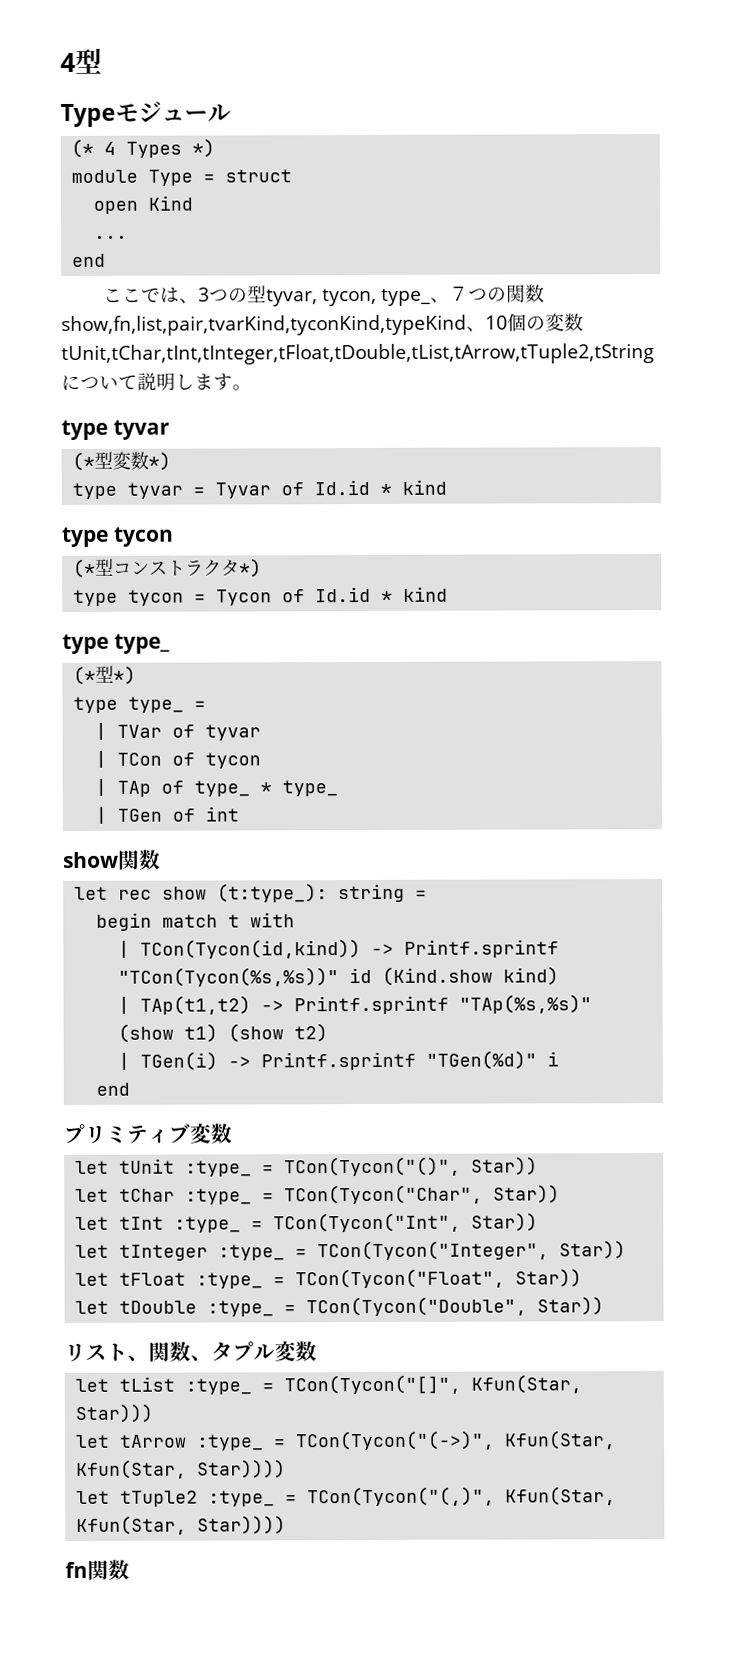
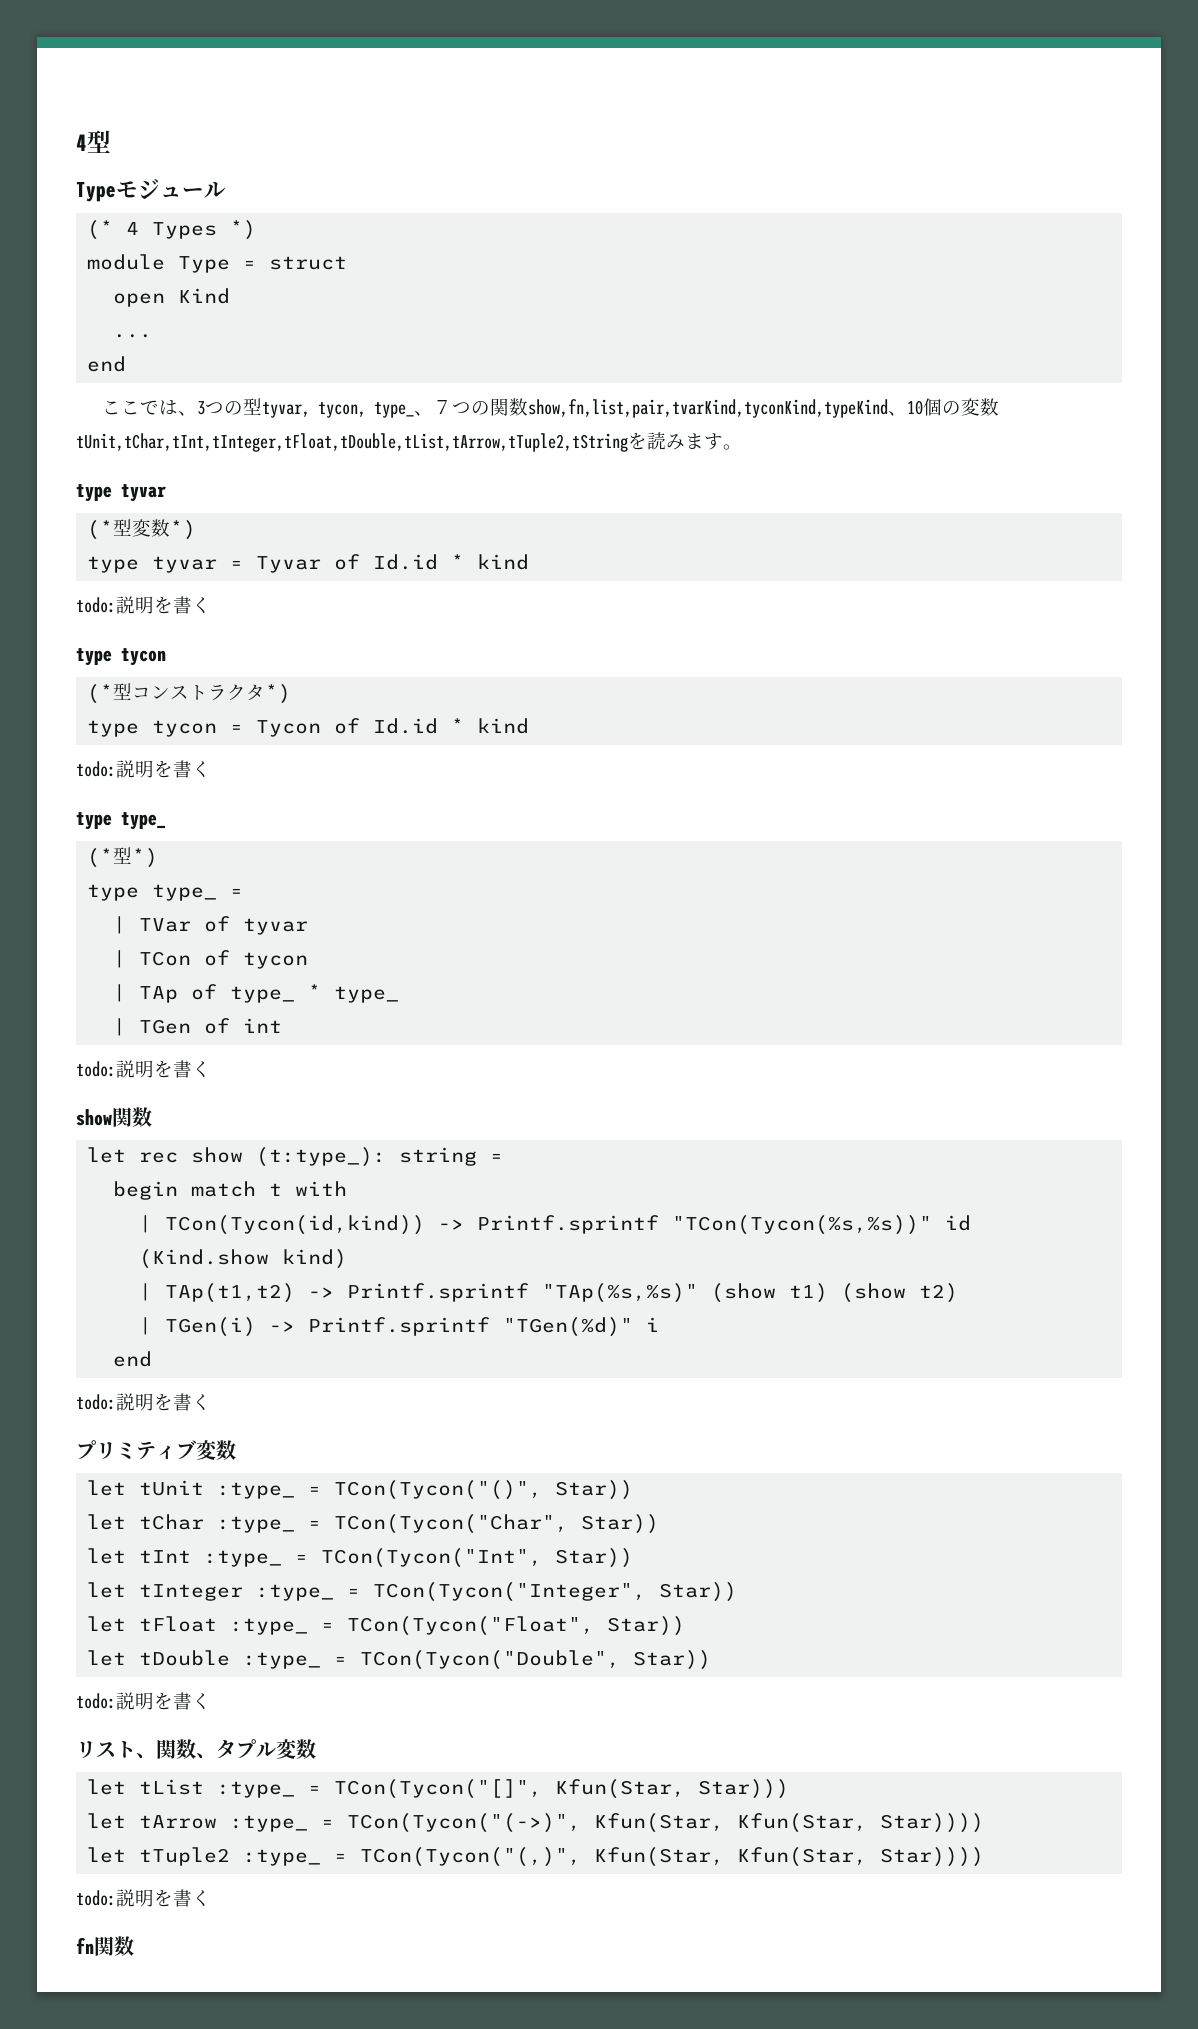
[61,372,195,391] について説明し -> [628,432,685,450] を読み
(448, 487) none -> [76,596,211,614] // todo:説明を書く
(449, 594) none -> [76,760,211,778] // todo:説明を書く
(240, 814) none -> [76,1060,211,1078] // todo:説明を書く
(131, 1089) none -> [76,1393,211,1411] // todo:説明を書く
(605, 1306) none -> [76,1692,211,1710] // todo:説明を書く
(287, 1525) none -> [76,1889,211,1907] // todo:説明を書く

